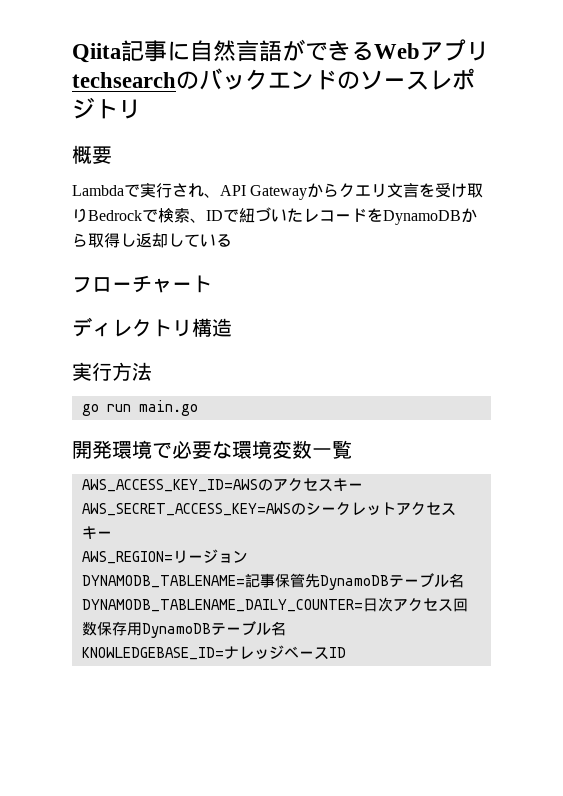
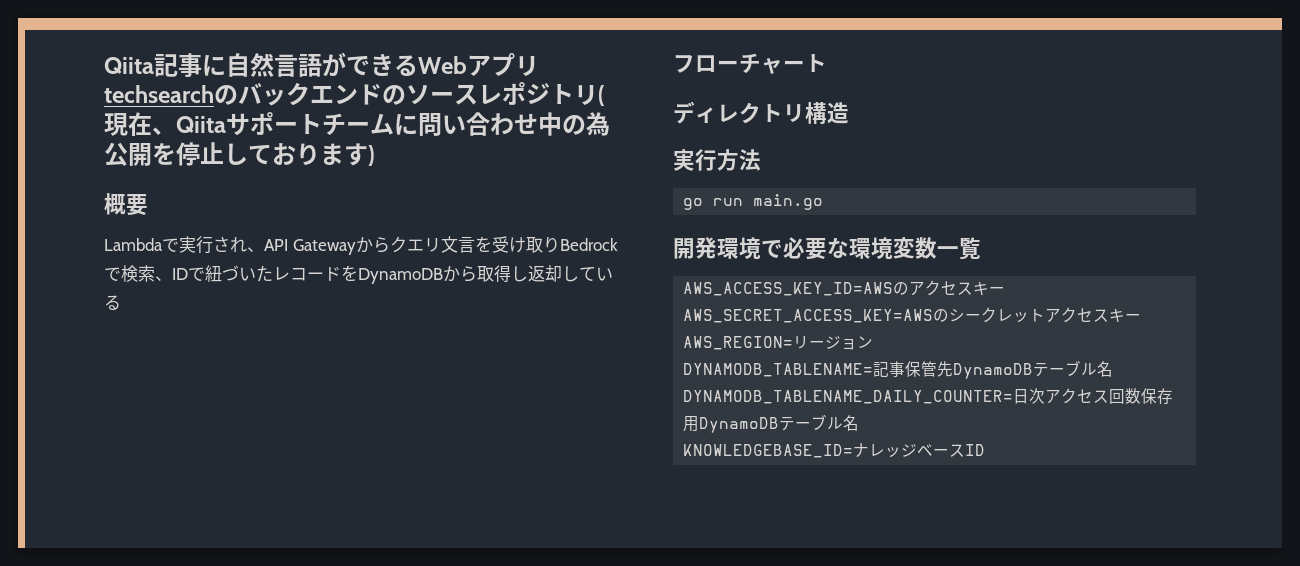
(141, 109) none -> [598,85,605,106] [104,112,610,136] [104,142,375,166] (現在、Qiitaサポートチームに問い合わせ中の為公開を停止しております)

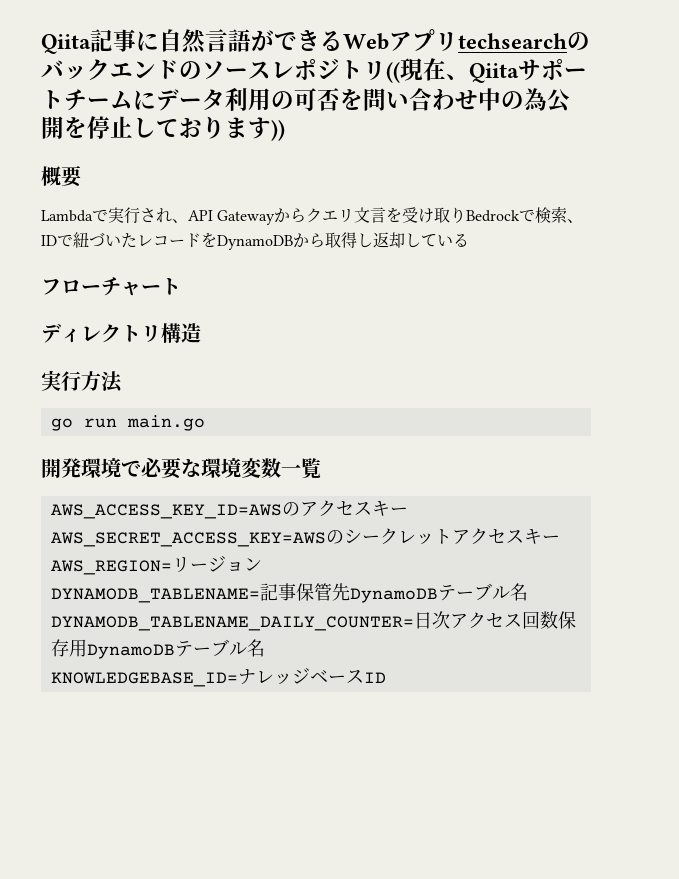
[598,85,605,106] ( -> [386,62,400,83] ((
(418, 124) none -> [156,87,363,111] データ利用の可否を
[368,145,375,166] ) -> [271,120,285,141] ))

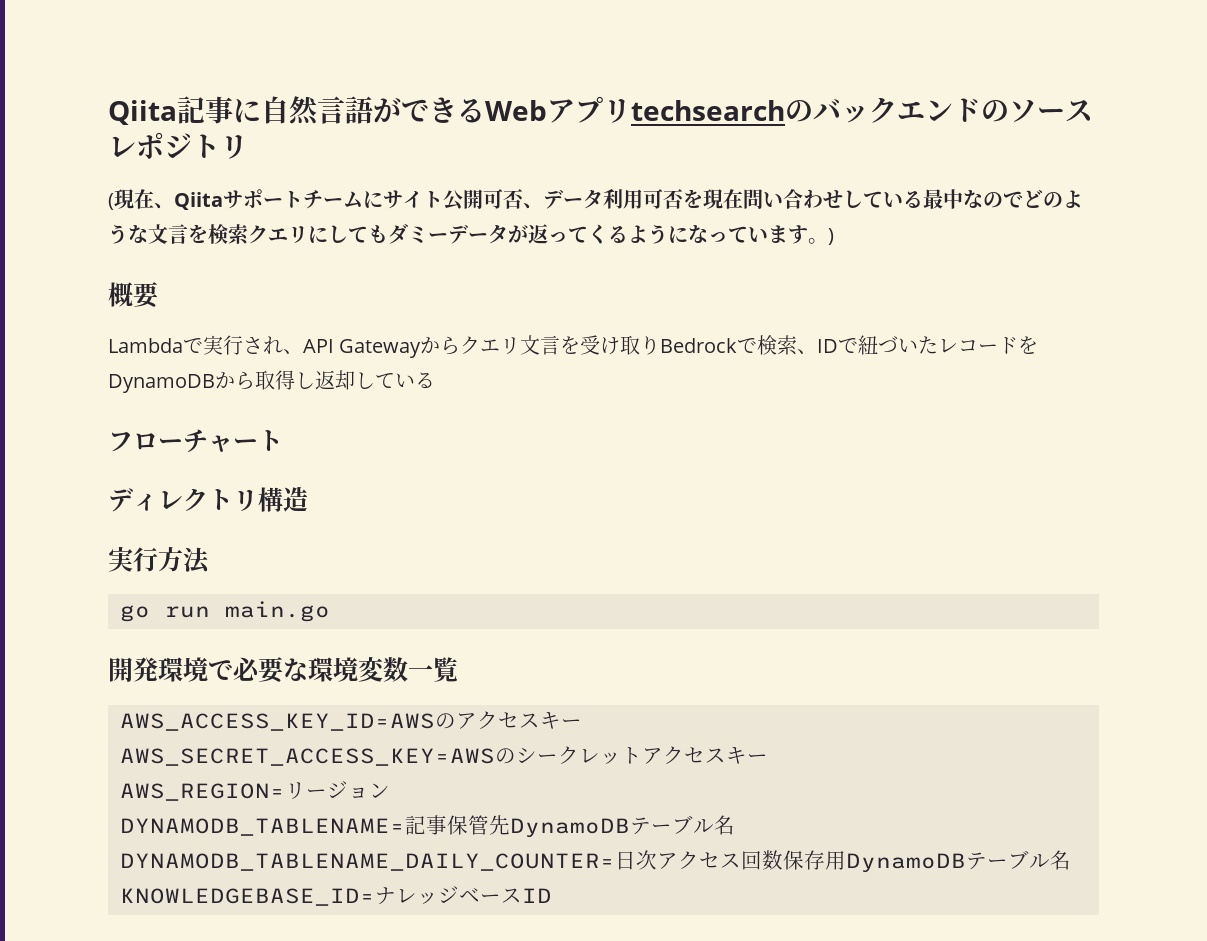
[386,62,400,83] (( -> [108,193,114,210] // (
[156,87,570,113] [41,116,285,141] データ利用の可否を問い合わせ中の為公開を停止しております)) -> [383,188,1083,211] [108,224,834,245] サイト公開可否、データ利用可否を現在問い合わせしている最中なのでどのような文言を検索クエリにしてもダミーデータが返ってくるようになっています。)

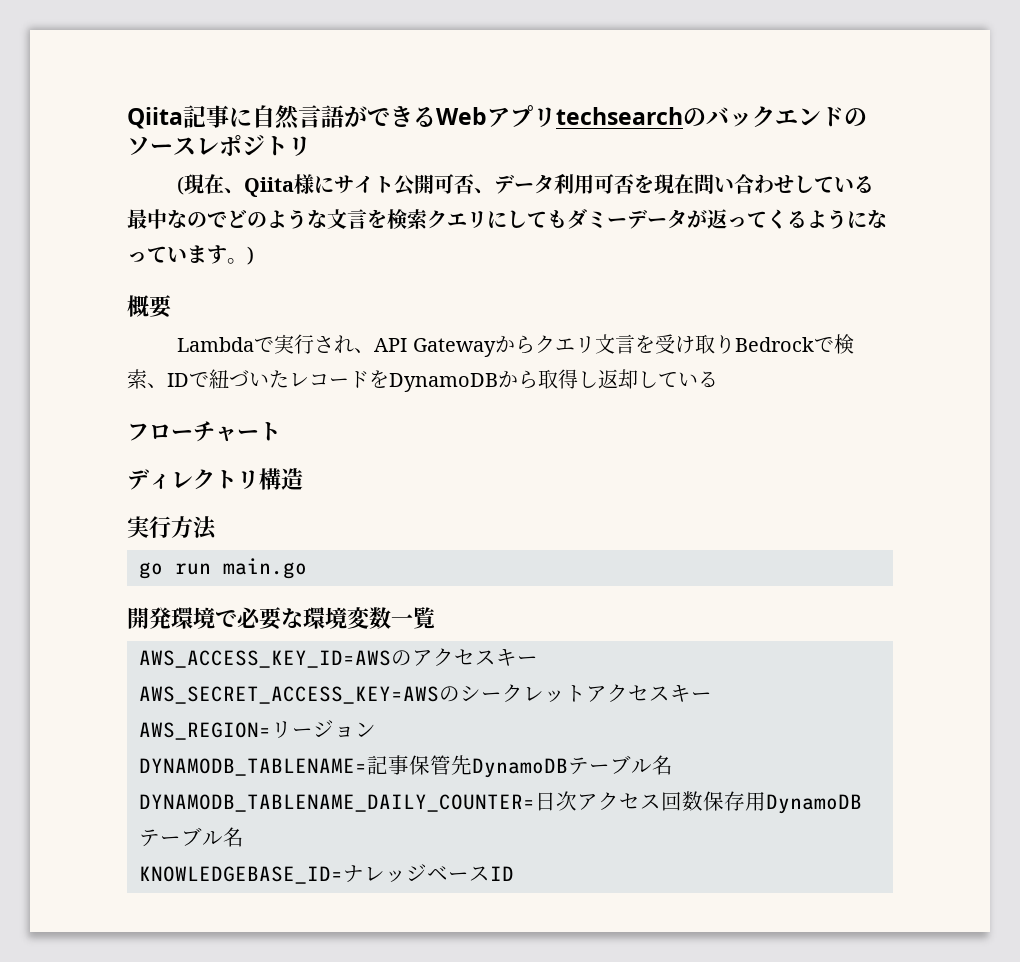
[223,189,363,209] サポートチーム -> [294,174,315,194] 様

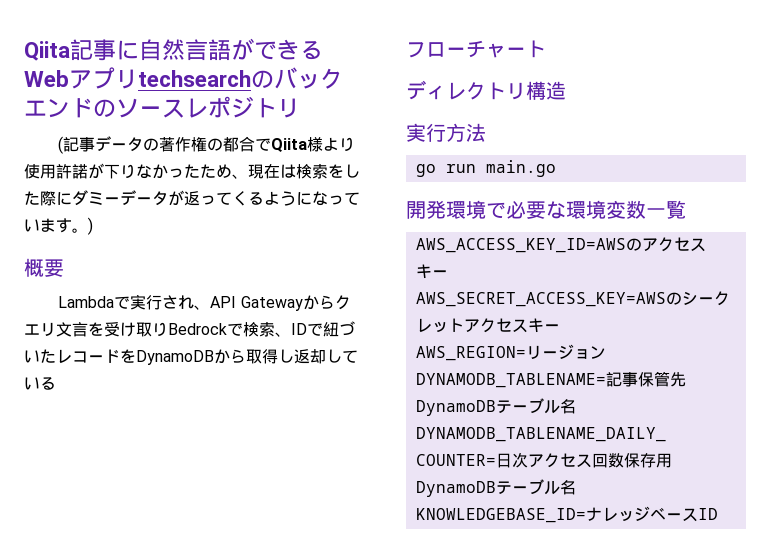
[184,173,875,197] [127,209,567,230] 現在、Qiita様にサイト公開可否、データ利用可否を現在問い合わせしている最中なのでどのような文言を検索クエリにしても -> [63,136,356,152] [24,163,360,179] [24,191,72,206] 記事データの著作権の都合でQiita様より使用許諾が下りなかったため、現在は検索をした際に

